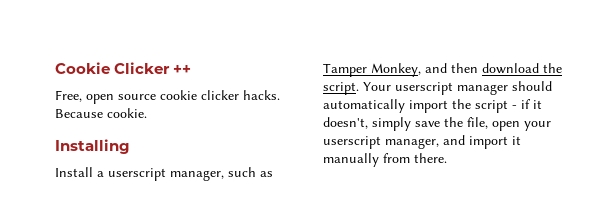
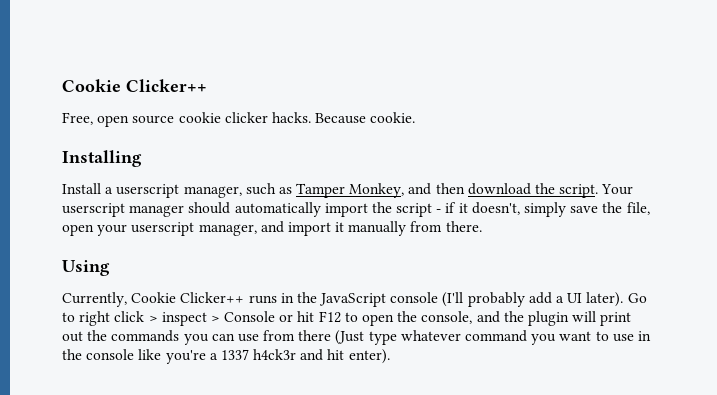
[55,62,192,74] Cookie Clicker ++ -> [62,79,207,92] Cookie Clicker++
(447, 158) none -> [62,260,110,276] [62,292,647,307] [62,311,632,326] [62,330,651,345] [62,349,390,364] // Using // Currently, Cookie Clicker++ runs in the JavaScript console (I'll probably add a UI later). Go to right click > inspect > Console or hit F12 to open the console, and the plugin will print out the commands you can use from there (Just type whatever command you want to use in the console like you're a 1337 h4ck3r and hit enter).

